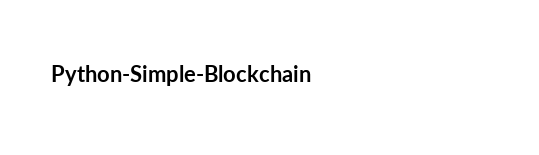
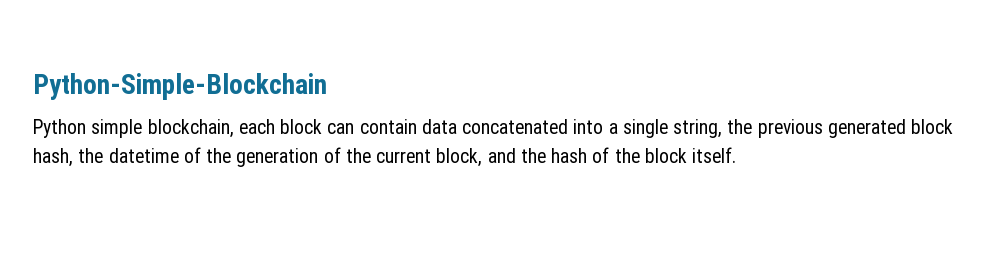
(311, 75) none -> [33,119,954,138] [33,147,737,167] // Python simple blockchain, each block can contain data concatenated into a single string, the previous generated block hash, the datetime of the generation of the current block, and the hash of the block itself.

